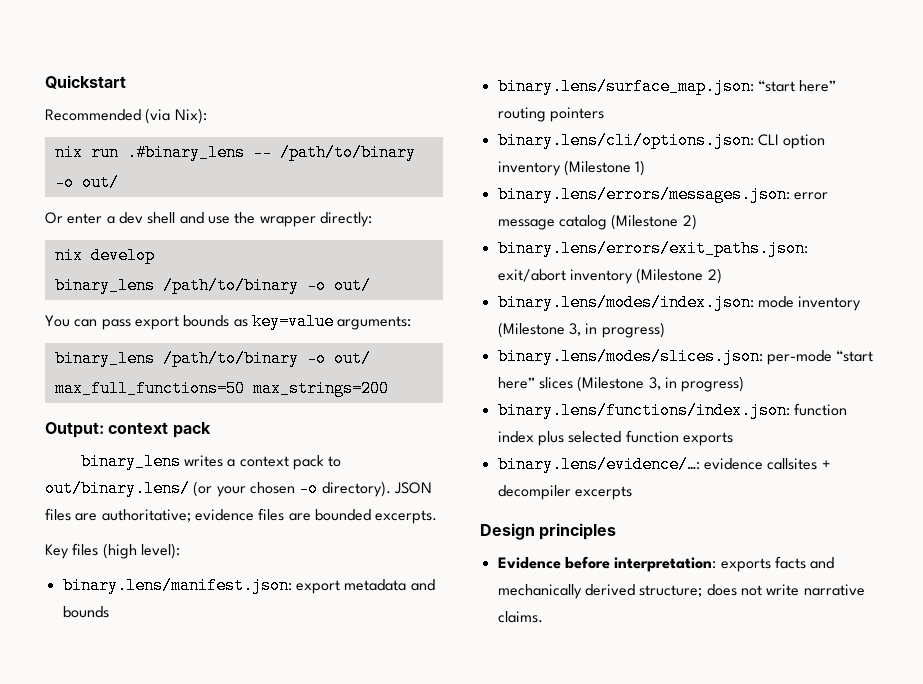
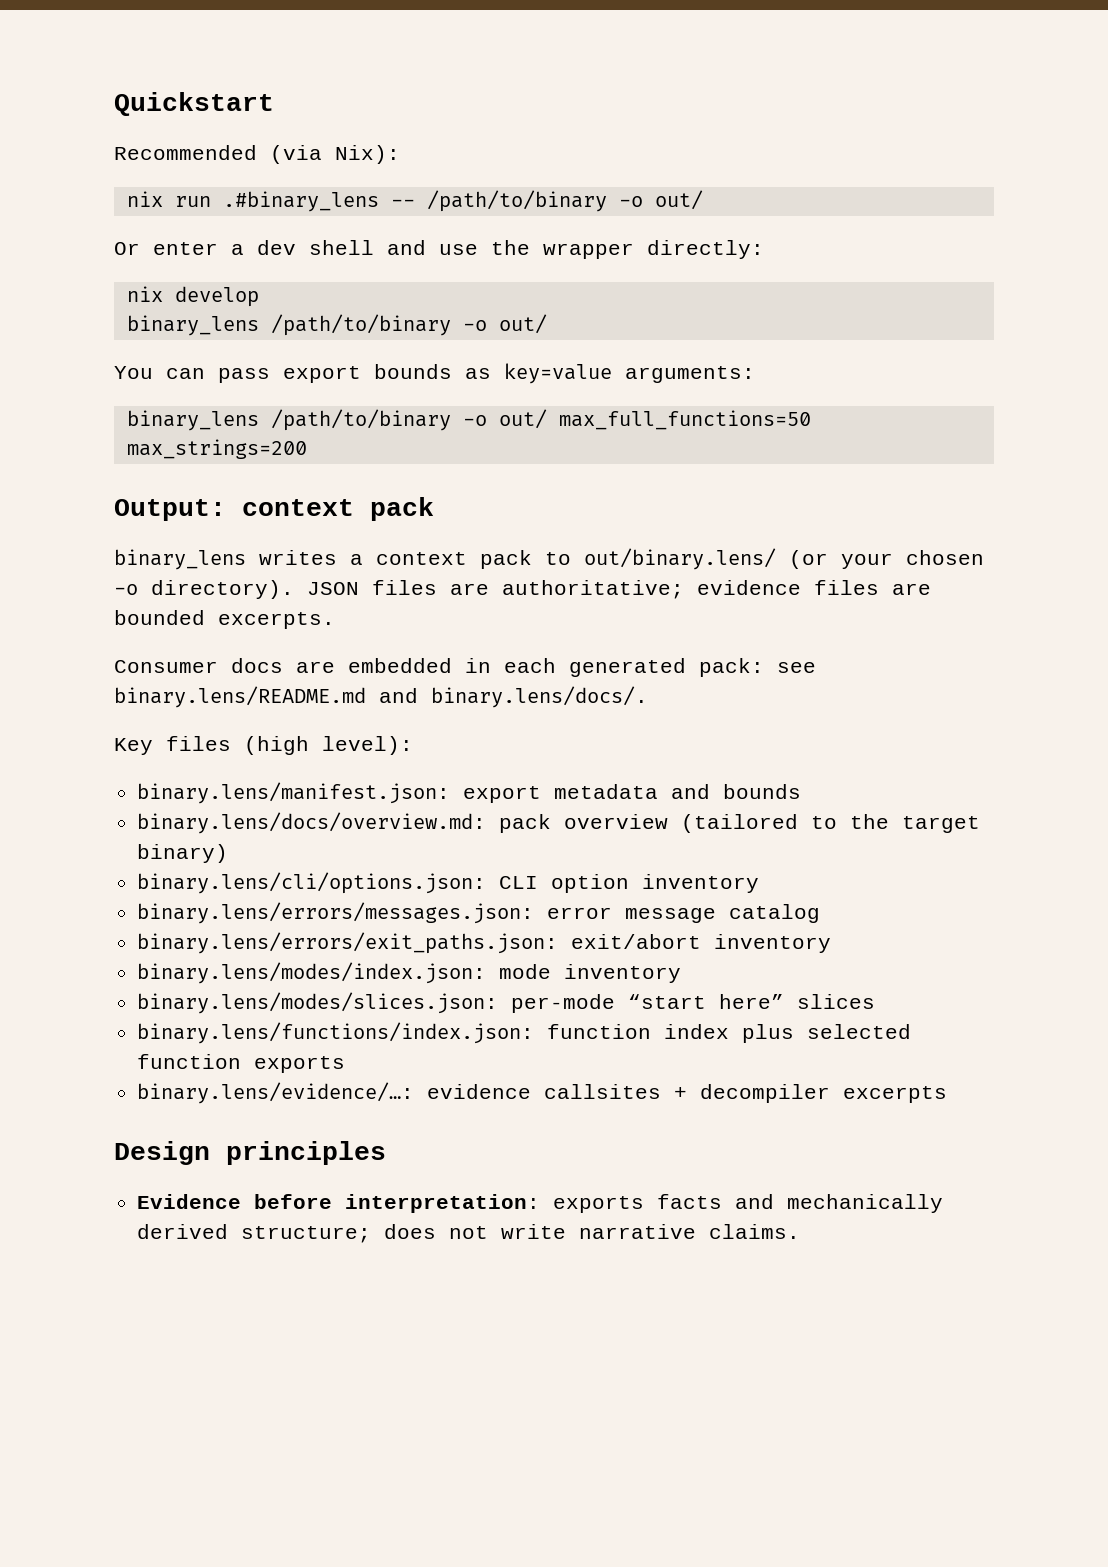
(438, 517) none -> [114,658,816,677] [114,686,648,708] // Consumer docs are embedded in each generated pack: see binary.lens/README.md and binary.lens/docs/.
[497,78,837,95] [497,107,604,122] binary.lens/surface_map.json: “start here” routing pointers -> [137,812,981,834] [137,844,229,863] binary.lens/docs/overview.md: pack overview (tailored to the target binary)
[563,160,646,176] (Milestone 1) -> (760, 883) none
[611,214,697,230] (Milestone 2) -> (821, 913) none
[636,268,722,284] (Milestone 2) -> (832, 943) none
[497,322,665,338] (Milestone 3, in progress) -> (682, 973) none
[577,376,745,392] (Milestone 3, in progress) -> (876, 1001) none

